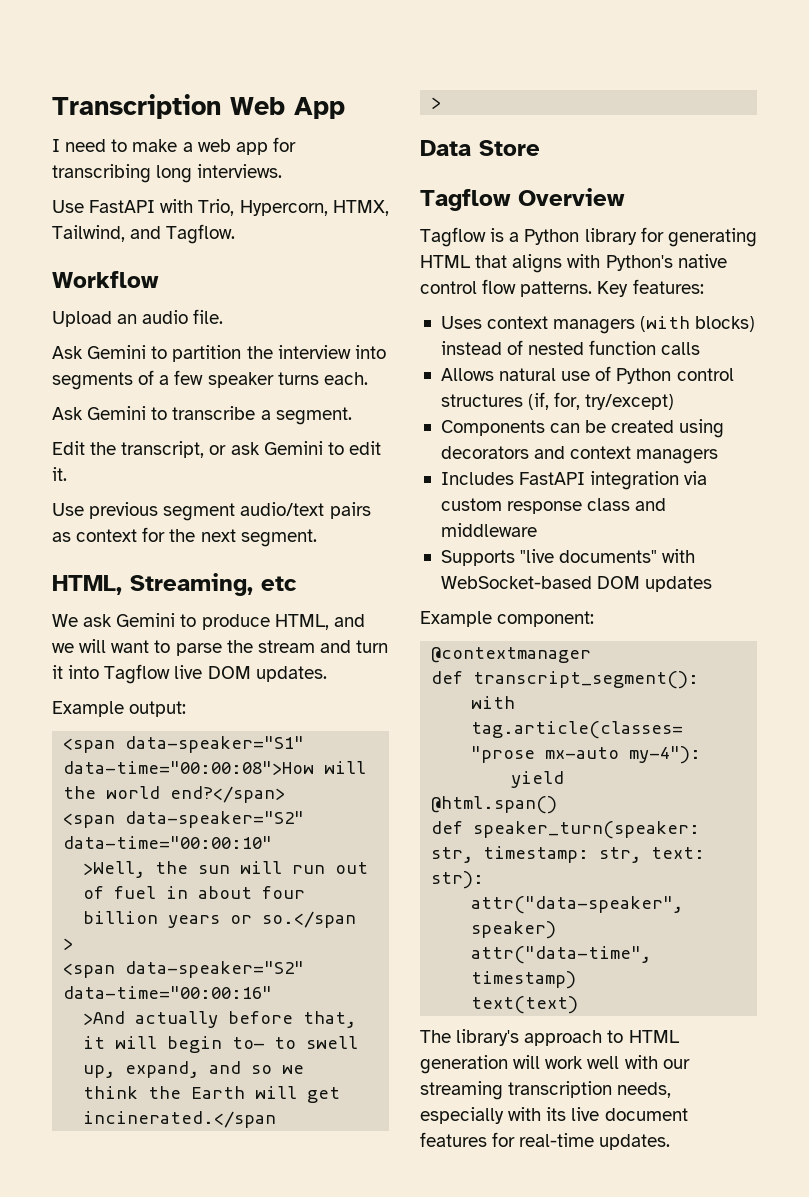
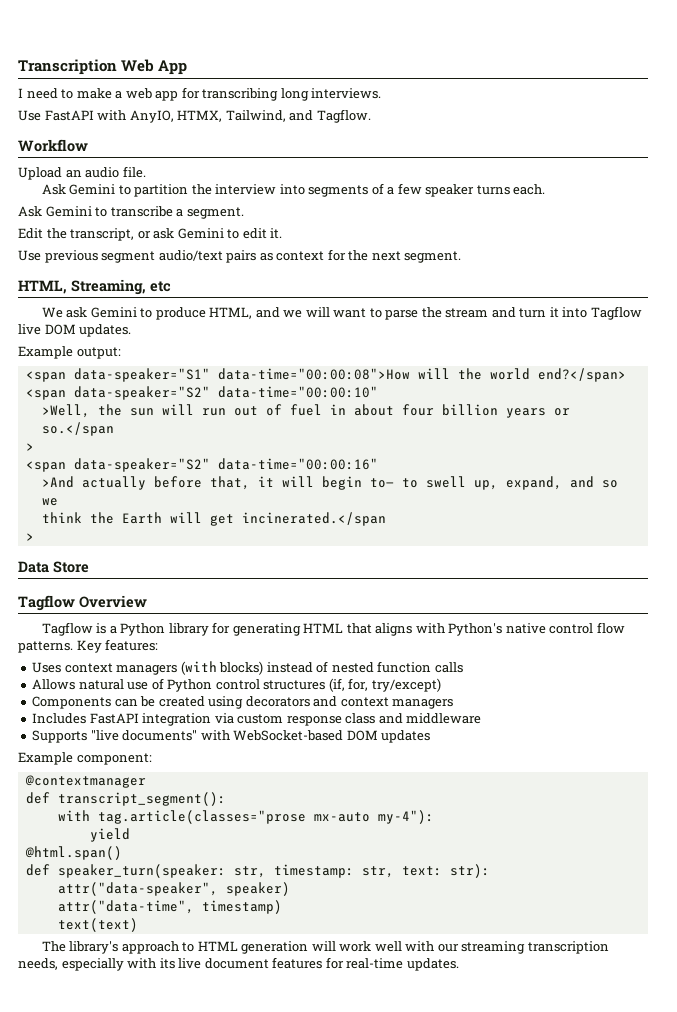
[198,199,328,216] Trio, Hypercorn, -> [129,110,174,123] AnyIO,

